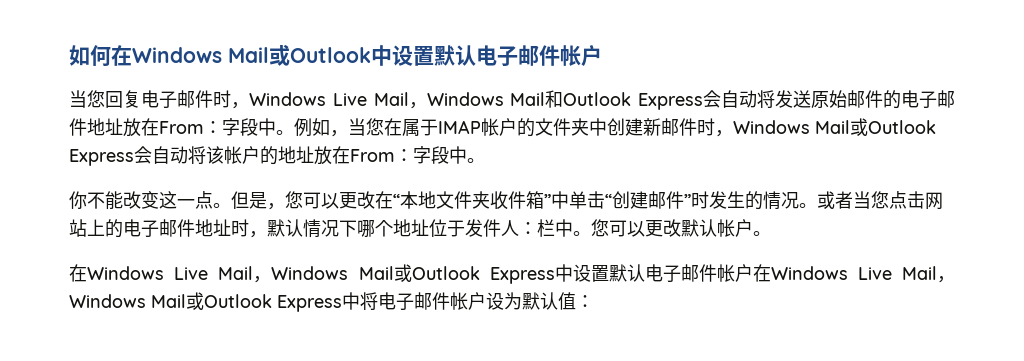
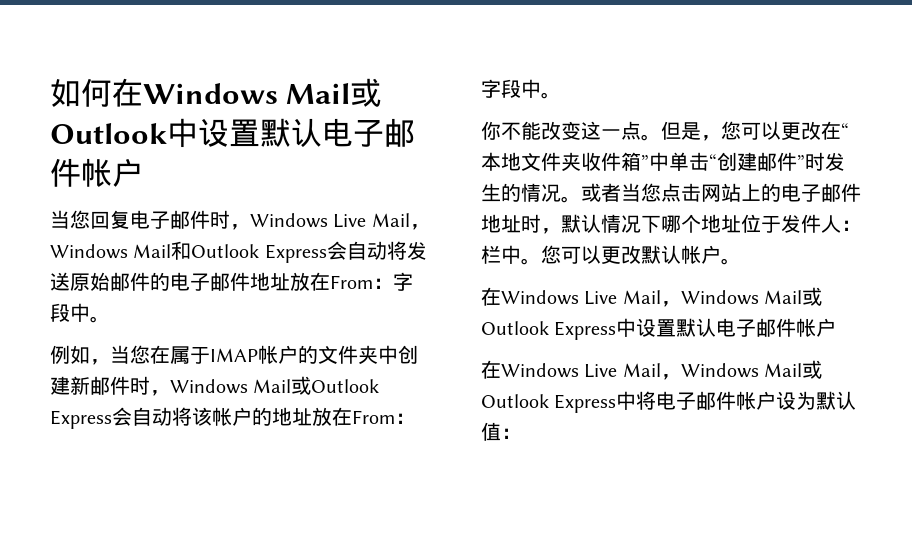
(294, 132) none -> (110, 319) //
(753, 273) none -> (837, 327) //

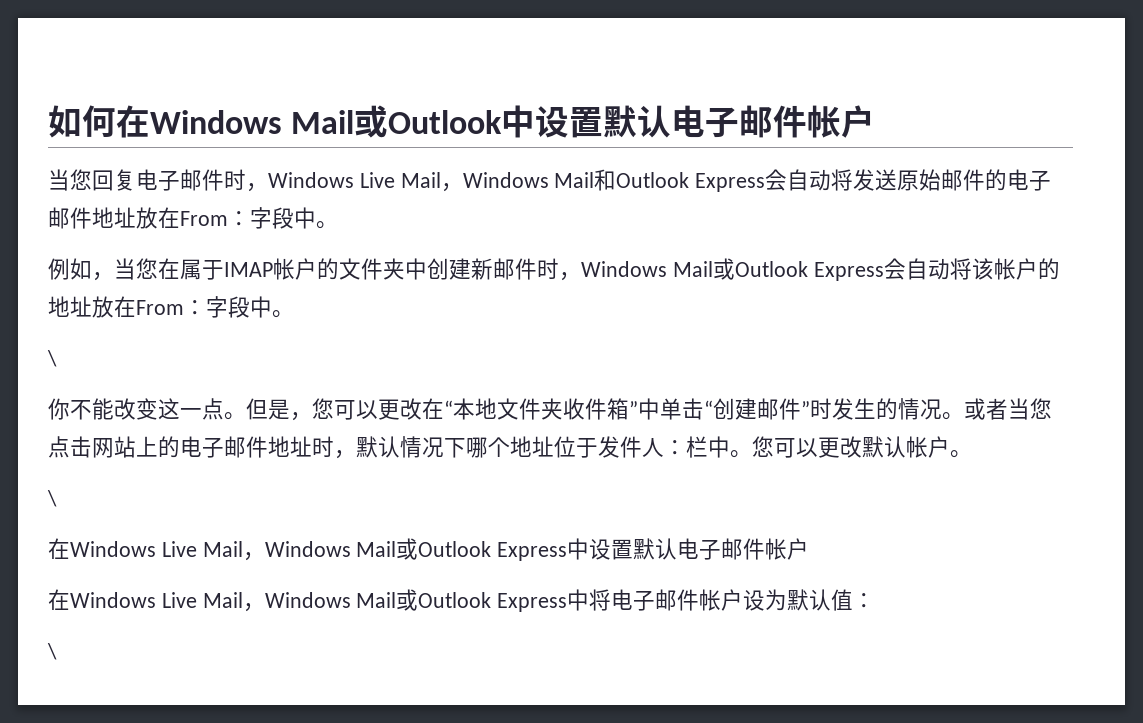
(561, 95) none -> [47,350,57,367] // \
(741, 261) none -> [47,490,57,507] // \
(521, 433) none -> [47,643,57,660] // \

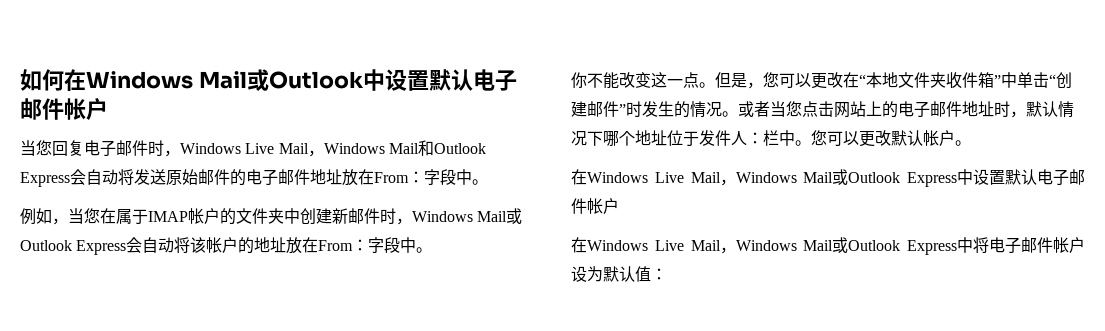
[47,350,57,367] // \ -> (433, 250) none
[47,490,57,507] // \ -> (971, 143) none
[47,643,57,660] // \ -> (667, 274) none

